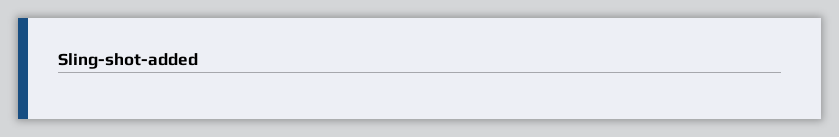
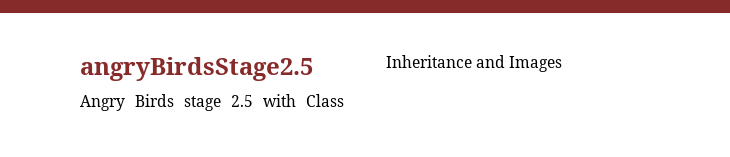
[58,53,198,69] Sling-shot-added -> [80,57,313,81] [80,94,344,111] [386,55,563,72] angryBirdsStage2.5 // Angry Birds stage 2.5 with Class Inheritance and Images

